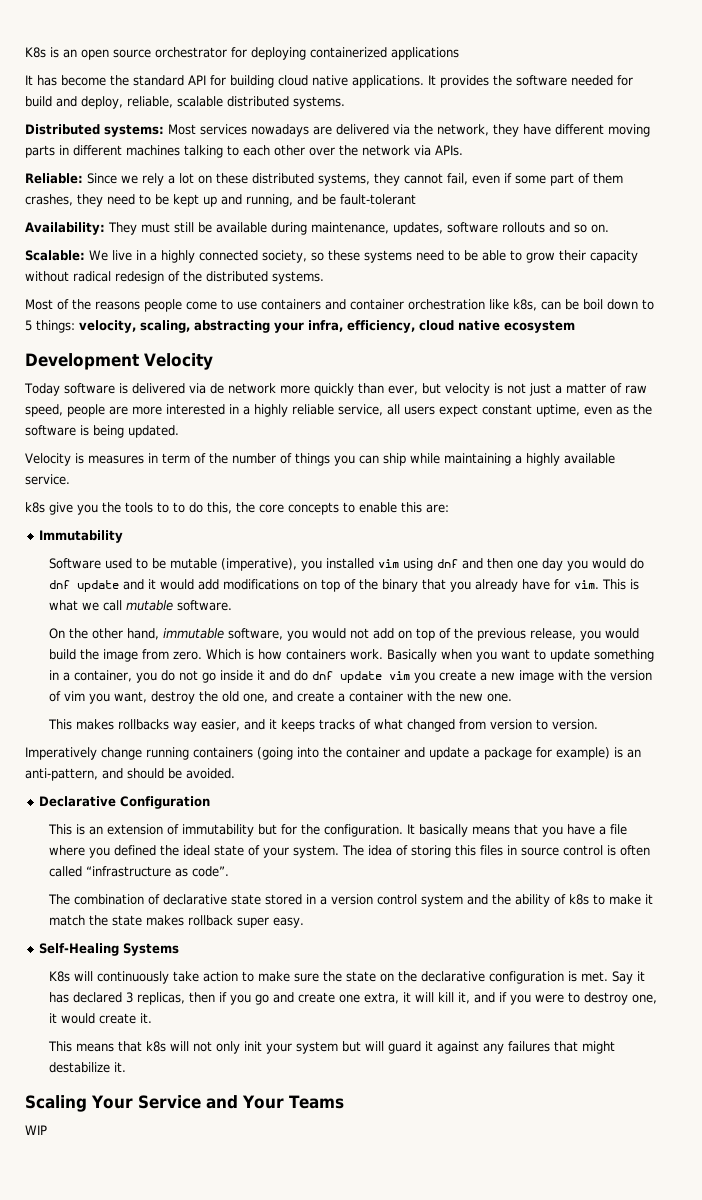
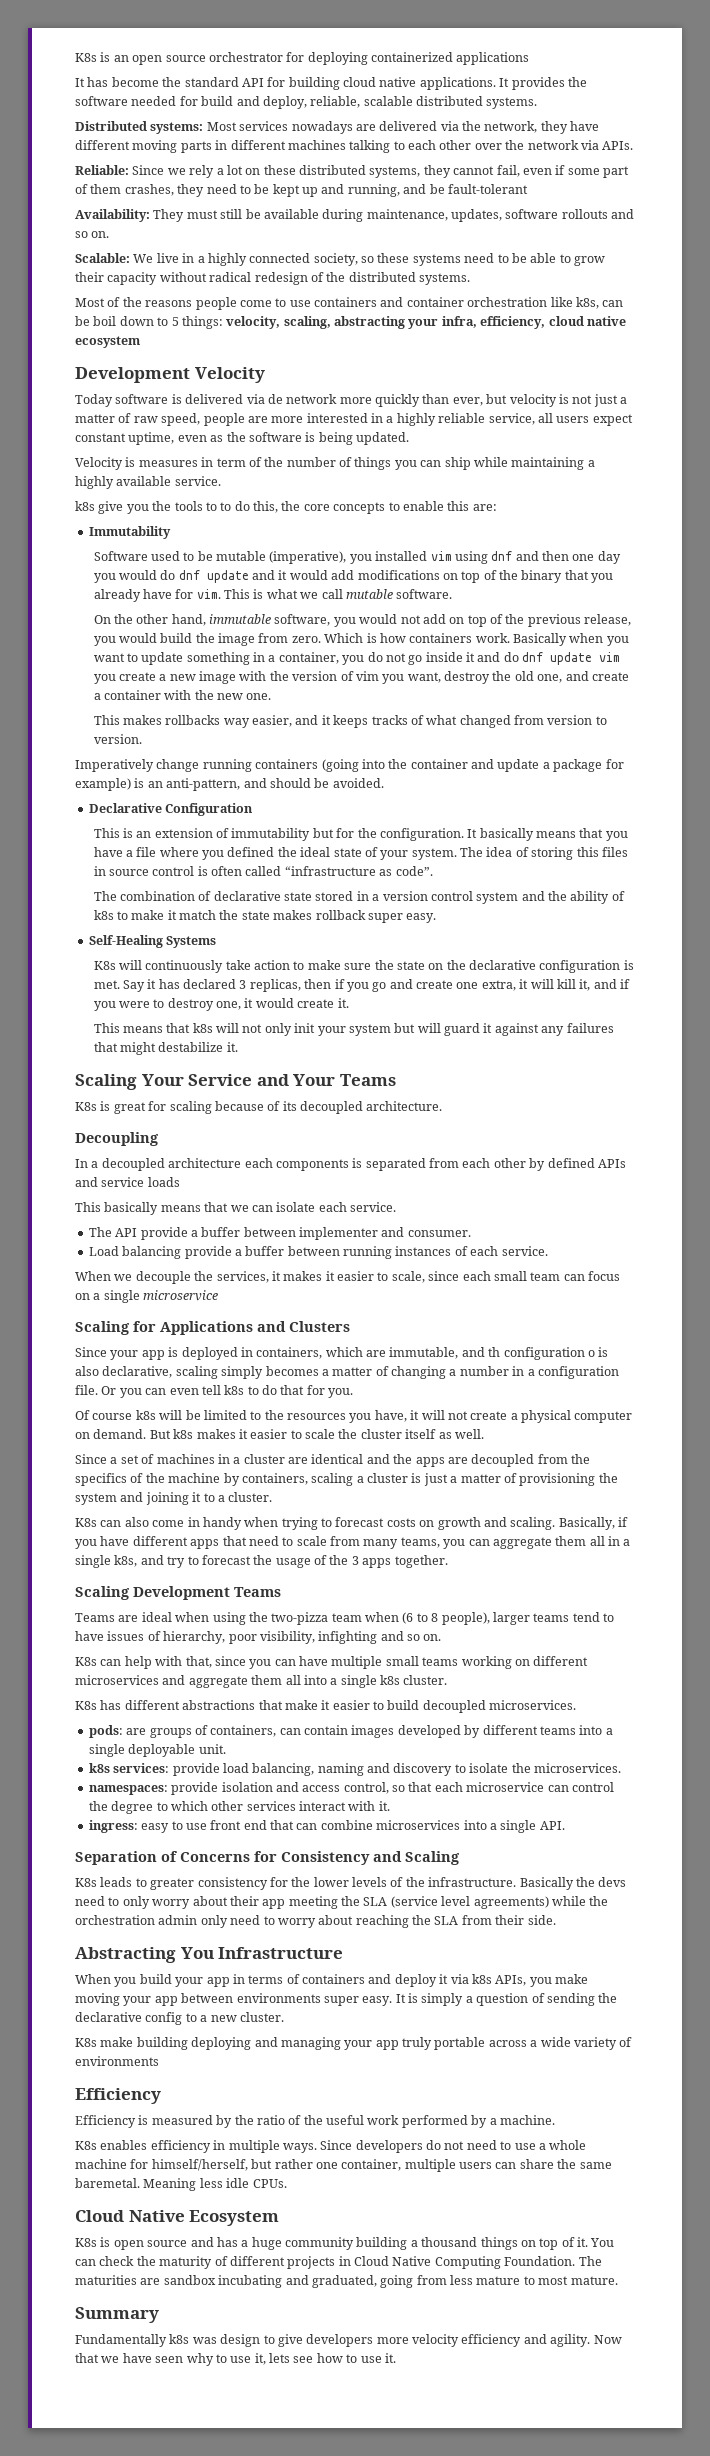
[25,1125,47,1135] WIP -> [75,1101,443,1114] [75,1132,159,1146] [75,1158,626,1171] [75,1177,180,1187] [75,1202,396,1215] [88,1227,471,1240] [88,1246,548,1259] [75,1271,620,1284] [75,1290,219,1303] [75,1321,350,1335] [75,1347,609,1360] [75,1366,619,1379] [75,1385,354,1398] [75,1410,633,1423] [75,1429,484,1439] [75,1454,590,1467] [75,1473,618,1486] [75,1492,273,1505] [75,1517,628,1530] [75,1536,631,1549] [75,1555,448,1568] [75,1586,281,1600] [75,1612,614,1625] [75,1631,442,1644] [75,1656,589,1669] [75,1675,448,1688] [75,1700,577,1713] [88,1725,613,1738] [88,1744,226,1757] [88,1763,621,1776] [88,1782,614,1795] [88,1801,390,1814] [88,1820,565,1833] [75,1851,460,1865] [75,1877,627,1890] [75,1896,609,1909] [75,1915,556,1928] [75,1947,344,1963] [75,1974,588,1987] [75,1993,618,2006] [75,2012,284,2025] [75,2037,633,2050] [75,2056,159,2066] [75,2088,161,2104] [75,2115,555,2128] [75,2140,587,2153] [75,2159,612,2172] [75,2178,287,2191] [75,2210,280,2226] [75,2237,615,2250] [75,2256,602,2269] [75,2275,618,2288] [75,2307,159,2323] [75,2334,622,2347] [75,2353,396,2366] K8s is great for scaling because of its decoupled architecture. // Decoupling // In a decoupled architecture each components is separated from each other by defined APIs and service loads // This basically means that we can isolate each service. // The API provide a buffer between implementer and consumer. // Load balancing provide a buffer between running instances of each service. // When we decouple the services, it makes it easier to scale, since each small team can focus on a single microservice // Scaling for Applications and Clusters // Since your app is deployed in containers, which are immutable, and th configuration o is also declarative, scaling simply becomes a matter of changing a number in a configuration file. Or you can even tell k8s to do that for you. // Of course k8s will be limited to the resources you have, it will not create a physical computer on demand. But k8s makes it easier to scale the cluster itself as well. // Since a set of machines in a cluster are identical and the apps are decoupled from the specifics of the machine by containers, scaling a cluster is just a matter of provisioning the system and joining it to a cluster. // K8s can also come in handy when trying to forecast costs on growth and scaling. Basically, if you have different apps that need to scale from many teams, you can aggregate them all in a single k8s, and try to forecast the usage of the 3 apps together. // Scaling Development Teams // Teams are ideal when using the two-pizza team when (6 to 8 people), larger teams tend to have issues of hierarchy, poor visibility, infighting and so on. // K8s can help with that, since you can have multiple small teams working on different microservices and aggregate them all into a single k8s cluster. // K8s has different abstractions that make it easier to build decoupled microservices. // pods: are groups of containers, can contain images developed by different teams into a single deployable unit. // k8s services: provide load balancing, naming and discovery to isolate the microservices. // namespaces: provide isolation and access control, so that each microservice can control the degree to which other services interact with it. // ingress: easy to use front end that can combine microservices into a single API. // Separation of Concerns for Consistency and Scaling // K8s leads to greater consistency for the lower levels of the infrastructure. Basically the devs need to only worry about their app meeting the SLA (service level agreements) while the orchestration admin only need to worry about reaching the SLA from their side. // Abstracting You Infrastructure // When you build your app in terms of containers and deploy it via k8s APIs, you make moving your app between environments super easy. It is simply a question of sending the declarative config to a new cluster. // K8s make building deploying and managing your app truly portable across a wide variety of environments // Efficiency // Efficiency is measured by the ratio of the useful work performed by a machine. // K8s enables efficiency in multiple ways. Since developers do not need to use a whole machine for himself/herself, but rather one container, multiple users can share the same baremetal. Meaning less idle CPUs. // Cloud Native Ecosystem // K8s is open source and has a huge community building a thousand things on top of it. You can check the maturity of different projects in Cloud Native Computing Foundation. The maturities are sandbox incubating and graduated, going from less mature to most mature. // Summary // Fundamentally k8s was design to give developers more velocity efficiency and agility. Now that we have seen why to use it, lets see how to use it.

